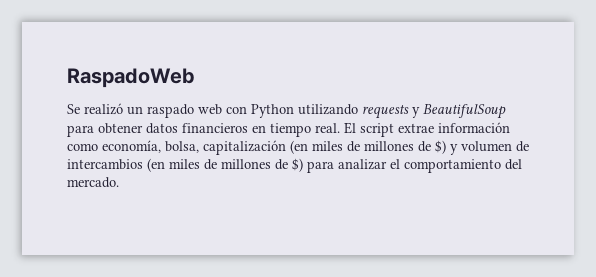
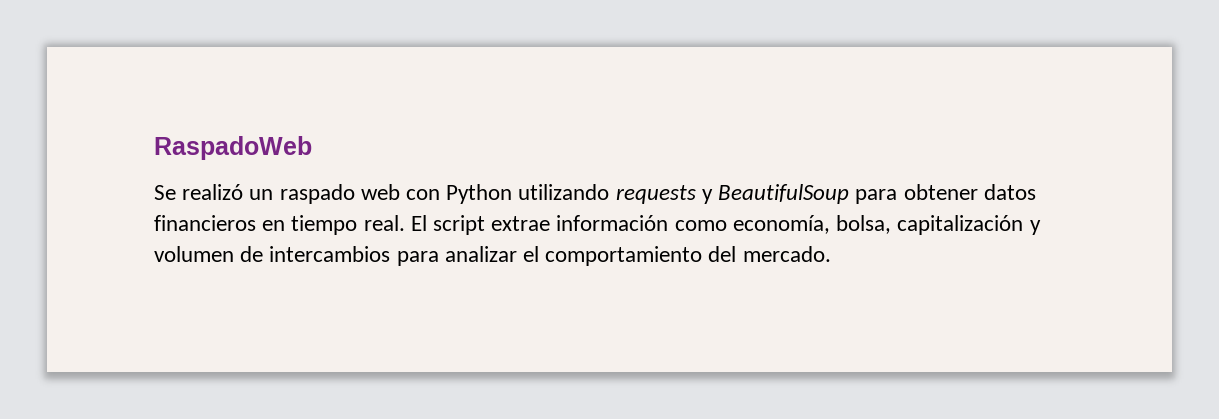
[290,140,529,155] [67,158,303,172] (en miles de millones de $) y volumen de intercambios (en miles de millones de $) -> [1029,220,1041,235] [154,246,391,262] y volumen de intercambios

